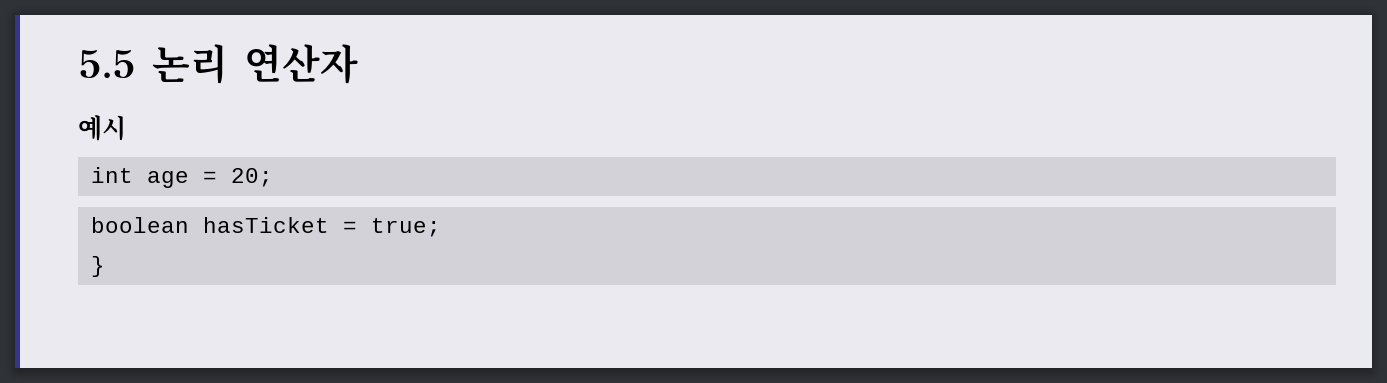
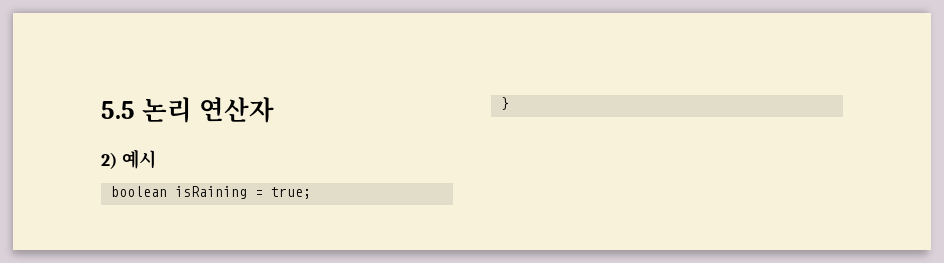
(358, 64) none -> [101,152,117,169] 2)
[90,167,273,188] // int age = 20; -> (156, 159) none
[202,217,329,233] hasTicket -> [175,186,248,199] isRaining

